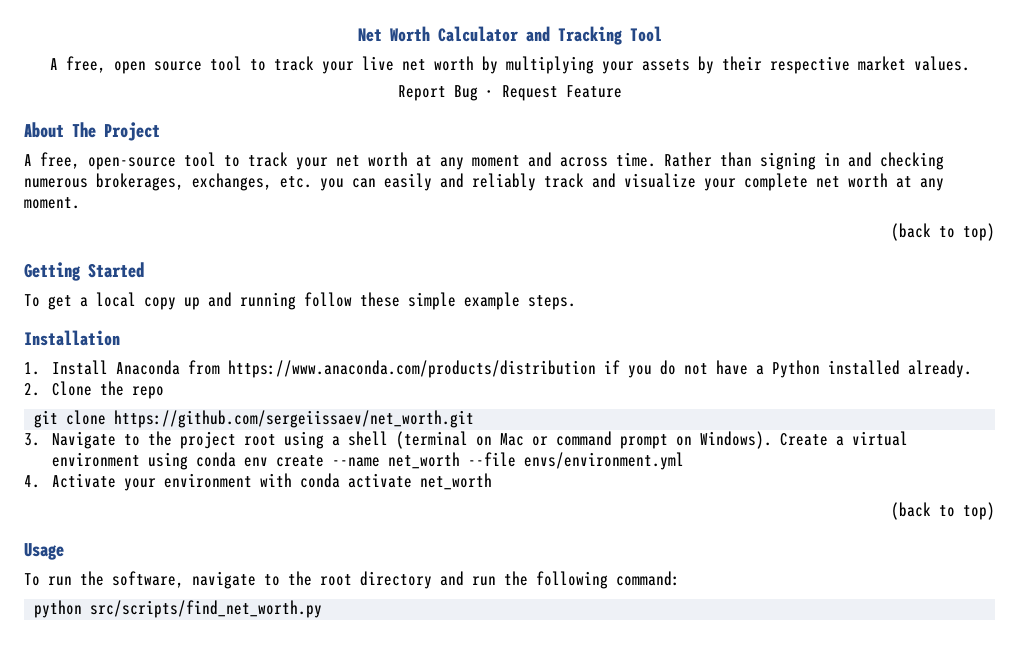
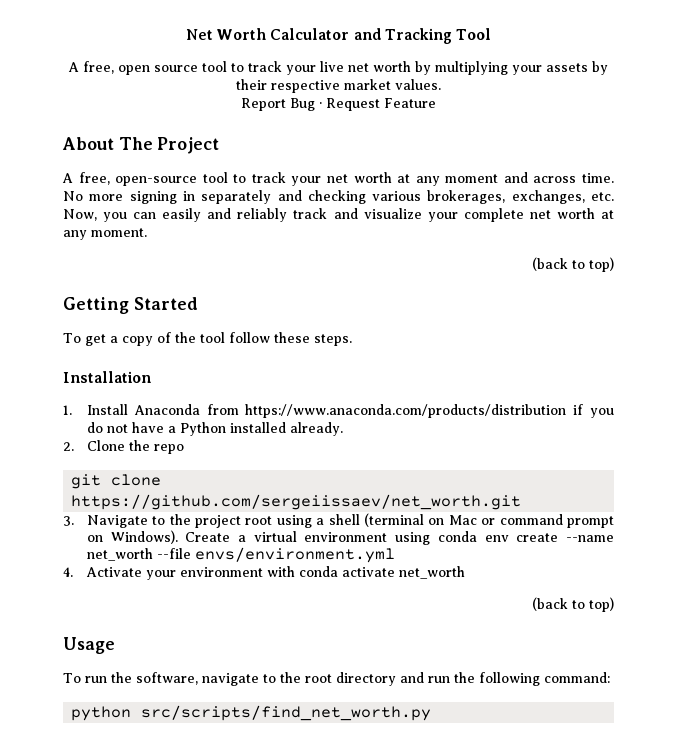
[664,152,752,167] Rather than -> [63,191,124,201] No more
(840, 159) none -> [201,190,272,204] separately
[24,178,88,188] numerous -> [372,191,422,201] various
(312, 182) none -> [63,209,97,221] Now,
[96,292,520,310] local copy up and running follow these simple example -> [121,332,310,346] copy of the tool follow these

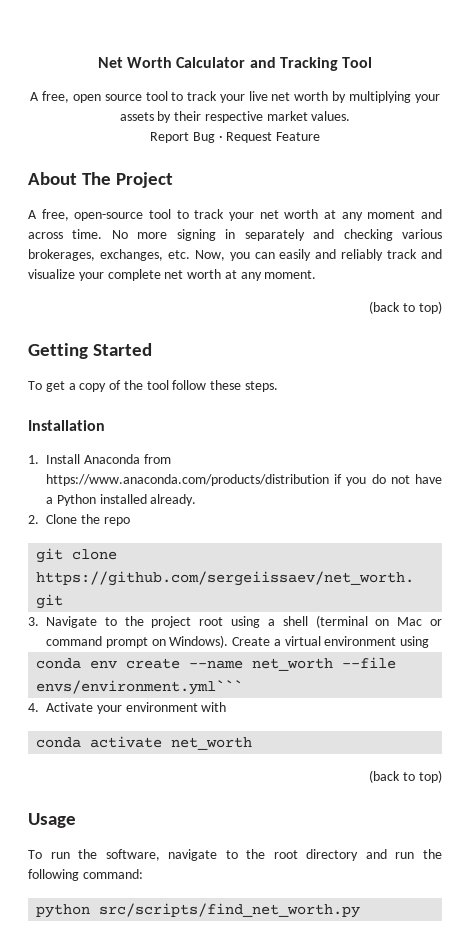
(431, 538) none -> (430, 642) //
[194,547,395,563] envs/environment.yml -> [36,680,244,695] envs/environment.yml```
(295, 571) none -> (227, 707) //

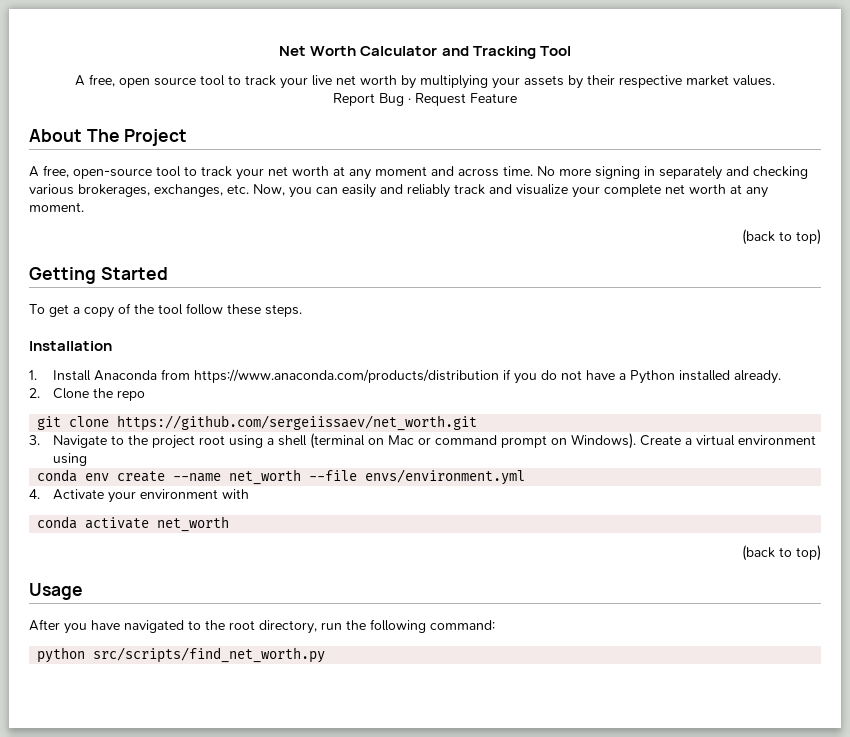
[36,680,244,695] envs/environment.yml``` -> [365,469,526,485] envs/environment.yml
[28,849,218,861] To run the software, navigate -> [29,619,184,634] After you have navigated
[306,849,387,861] directory and -> [259,620,317,634] directory,

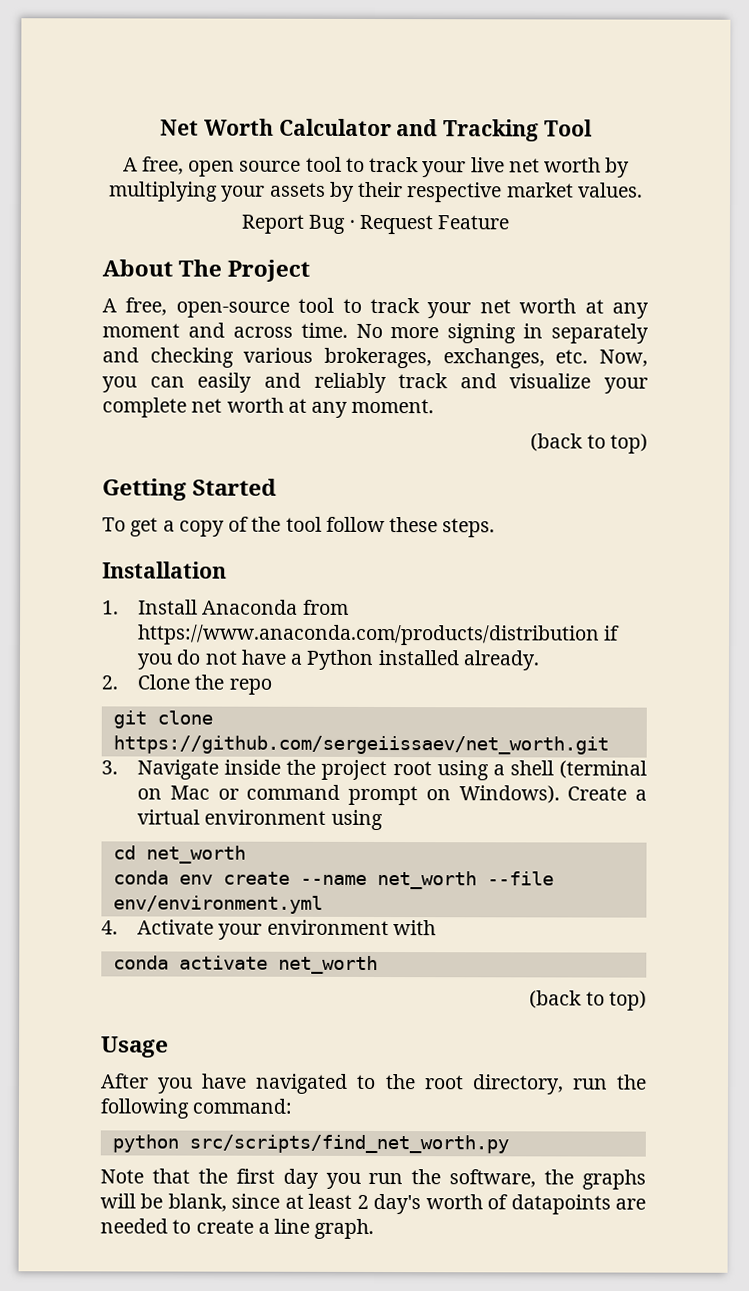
[111,435,125,445] to -> [224,759,282,775] inside
(88, 459) none -> [112,845,246,864] // cd net_worth
[365,469,526,485] envs/environment.yml -> [112,895,323,914] env/environment.yml
(326, 655) none -> [100,1168,646,1190] [100,1193,646,1215] [100,1218,375,1240] // Note that the first day you run the software, the graphs will be blank, since at least 2 day's worth of datapoints are needed to create a line graph.

